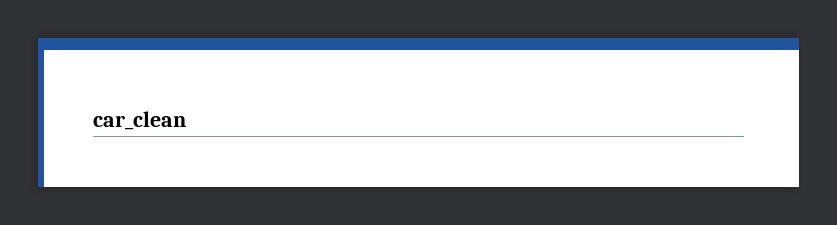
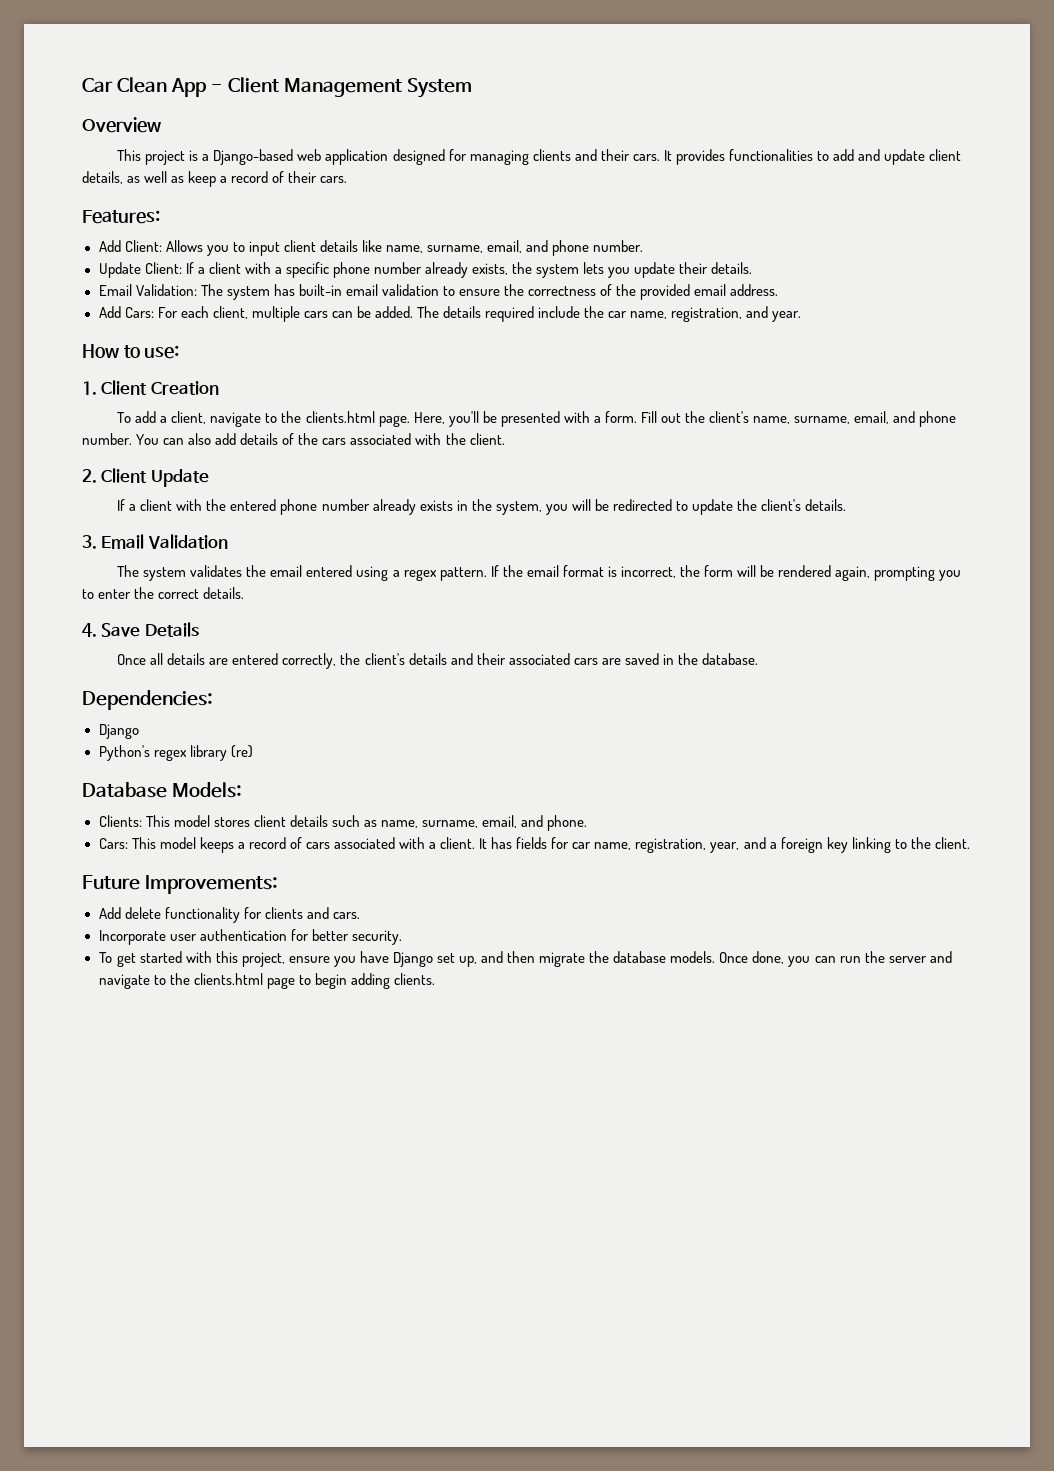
[93,111,186,130] car_clean -> [82,77,472,98] [82,117,161,133] [117,149,962,165] [82,171,348,187] [82,210,160,224] [98,240,644,256] [98,262,753,278] [98,284,779,300] [98,306,802,322] [82,344,180,359] [82,380,219,395] [117,411,957,427] [82,433,505,445] [82,468,209,487] [117,499,847,515] [82,534,228,549] [117,565,962,581] [82,587,245,599] [82,622,199,637] [117,653,759,669] [82,690,213,710] [98,724,139,739] [98,745,253,761] [82,782,243,798] [98,815,588,831] [98,837,970,853] [82,875,279,894] [98,907,360,923] [98,929,402,945] [98,951,952,967] [98,973,435,989] Car Clean App - Client Management System // Overview // This project is a Django-based web application designed for managing clients and their cars. It provides functionalities to add and update client details, as well as keep a record of their cars. // Features: // Add Client: Allows you to input client details like name, surname, email, and phone number. // Update Client: If a client with a specific phone number already exists, the system lets you update their details. // Email Validation: The system has built-in email validation to ensure the correctness of the provided email address. // Add Cars: For each client, multiple cars can be added. The details required include the car name, registration, and year. // How to use: // 1. Client Creation // To add a client, navigate to the clients.html page. Here, you'll be presented with a form. Fill out the client's name, surname, email, and phone number. You can also add details of the cars associated with the client. // 2. Client Update // If a client with the entered phone number already exists in the system, you will be redirected to update the client's details. // 3. Email Validation // The system validates the email entered using a regex pattern. If the email format is incorrect, the form will be rendered again, prompting you to enter the correct details. // 4. Save Details // Once all details are entered correctly, the client's details and their associated cars are saved in the database. // Dependencies: // Django // Python's regex library (re) // Database Models: // Clients: This model stores client details such as name, surname, email, and phone. // Cars: This model keeps a record of cars associated with a client. It has fields for car name, registration, year, and a foreign key linking to the client. // Future Improvements: // Add delete functionality for clients and cars. // Incorporate user authentication for better security. // To get started with this project, ensure you have Django set up, and then migrate the database models. Once done, you can run the server and navigate to the clients.html page to begin adding clients.

